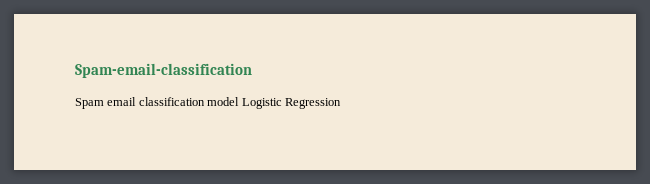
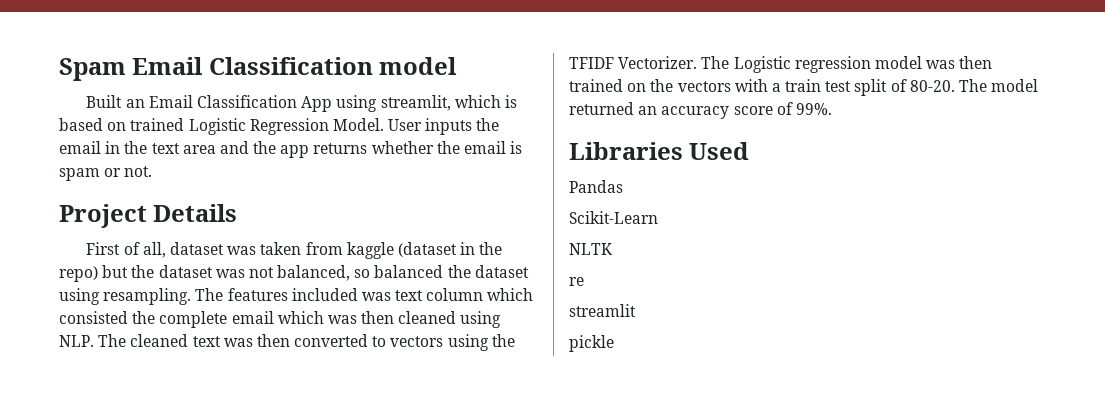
[75,63,252,78] [75,97,341,109] Spam-email-classification // Spam email classification model Logistic Regression -> [59,57,458,81] [86,95,517,112] [59,118,500,135] [59,141,523,158] [59,166,153,181] [59,204,238,228] [86,242,503,259] [59,265,529,282] [59,288,534,305] [59,311,502,328] [59,334,515,351] [569,56,993,73] [569,79,1039,96] [569,102,832,119] [569,142,750,160] [569,180,623,193] [569,211,658,224] [569,243,613,255] [569,277,584,286] [569,304,636,317] [569,335,614,352] Spam Email Classification model // Built an Email Classification App using streamlit, which is based on trained Logistic Regression Model. User inputs the email in the text area and the app returns whether the email is spam or not. // Project Details // First of all, dataset was taken from kaggle (dataset in the repo) but the dataset was not balanced, so balanced the dataset using resampling. The features included was text column which consisted the complete email which was then cleaned using NLP. The cleaned text was then converted to vectors using the TFIDF Vectorizer. The Logistic regression model was then trained on the vectors with a train test split of 80-20. The model returned an accuracy score of 99%. // Libraries Used // Pandas // Scikit-Learn // NLTK // re // streamlit // pickle

